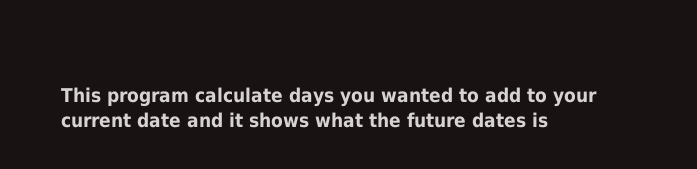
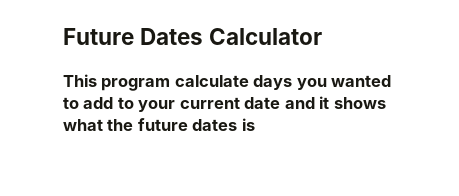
(61, 95) none -> [63,28,323,45] Future Dates Calculator //

